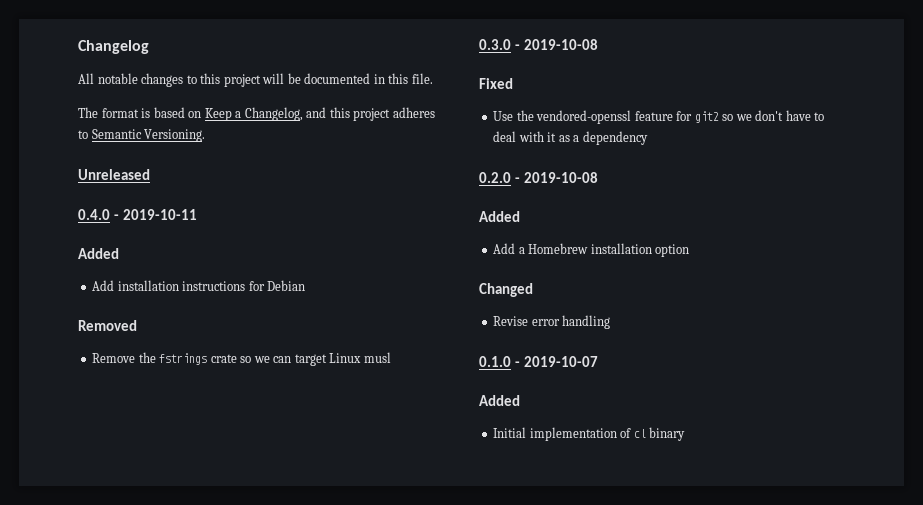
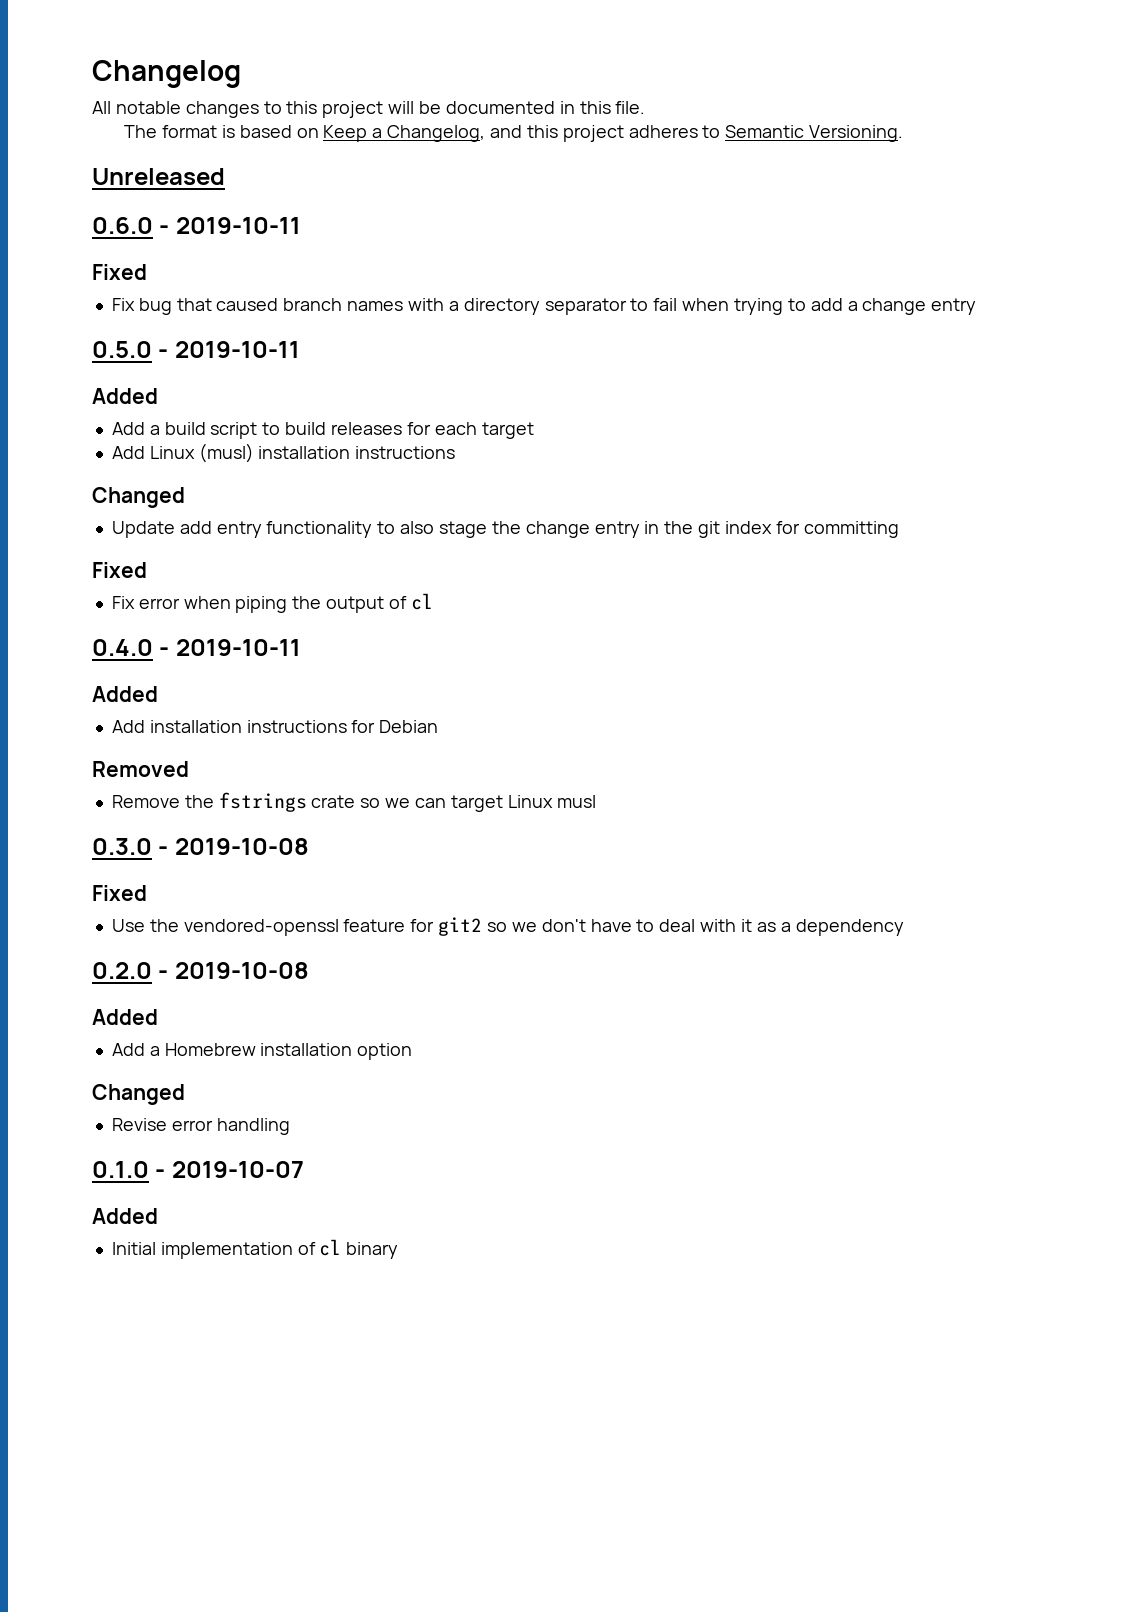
(150, 174) none -> [92,217,301,234] [92,264,147,280] [111,298,977,315] [92,341,300,358] [92,388,158,404] [111,422,534,439] [111,443,456,463] [92,487,185,508] [111,521,899,538] [92,562,147,578] [111,593,433,613] // 0.6.0 - 2019-10-11 // Fixed // Fix bug that caused branch names with a directory separator to fail when trying to add a change entry // 0.5.0 - 2019-10-11 // Added // Add a build script to build releases for each target // Add Linux (musl) installation instructions // Changed // Update add entry functionality to also stage the change entry in the git index for committing // Fixed // Fix error when piping the output of cl

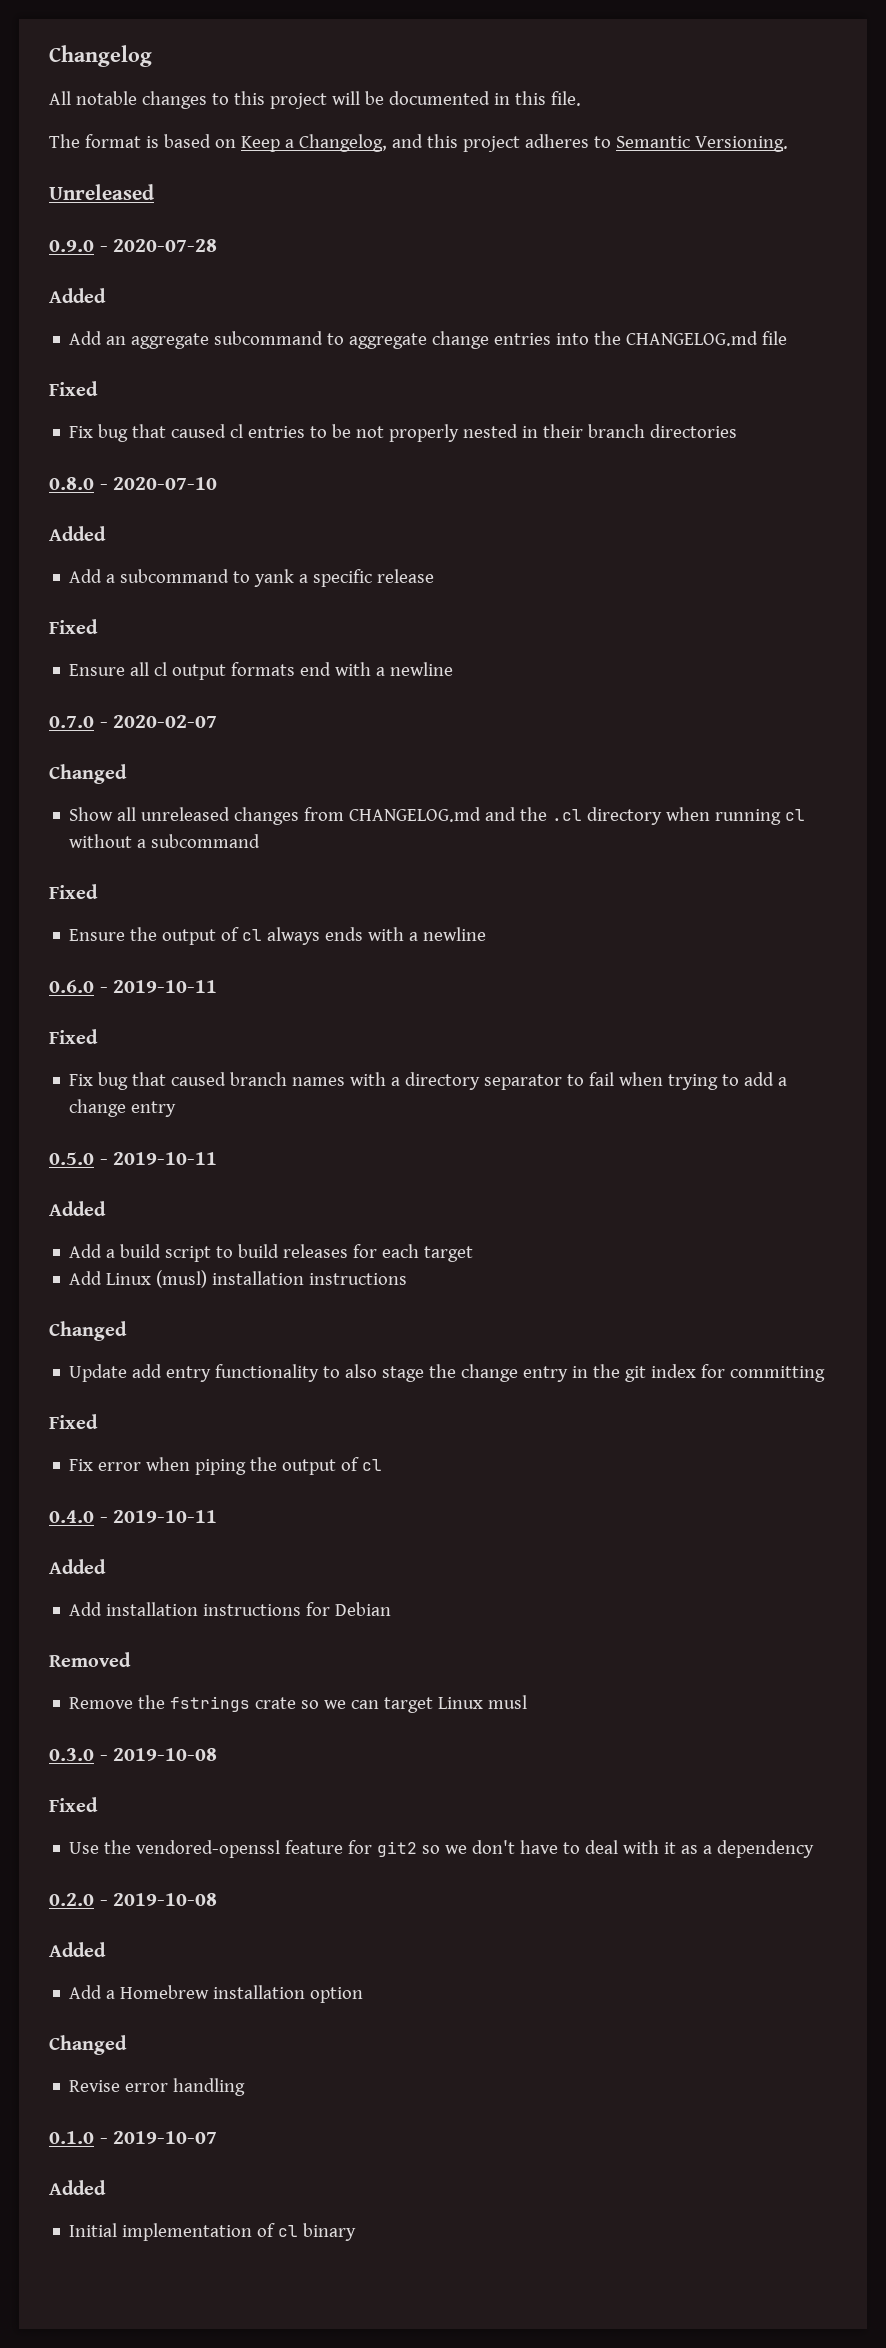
(225, 176) none -> [49,239,218,252] [49,288,106,303] [69,331,788,349] [49,381,98,396] [69,424,738,442] [49,477,218,490] [49,526,106,541] [69,569,435,587] [49,619,98,634] [69,662,454,680] [49,715,218,728] [49,764,127,784] [69,807,806,825] [69,834,261,848] [49,884,98,899] [69,927,487,945] // 0.9.0 - 2020-07-28 // Added // Add an aggregate subcommand to aggregate change entries into the CHANGELOG.md file // Fixed // Fix bug that caused cl entries to be not properly nested in their branch directories // 0.8.0 - 2020-07-10 // Added // Add a subcommand to yank a specific release // Fixed // Ensure all cl output formats end with a newline // 0.7.0 - 2020-02-07 // Changed // Show all unreleased changes from CHANGELOG.md and the .cl directory when running cl without a subcommand // Fixed // Ensure the output of cl always ends with a newline

